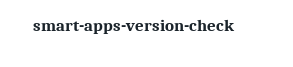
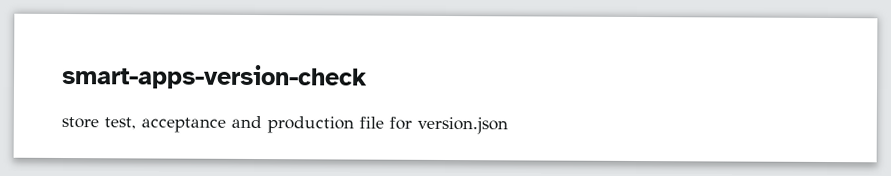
(235, 26) none -> [61,115,508,135] // store test, acceptance and production file for version.json

